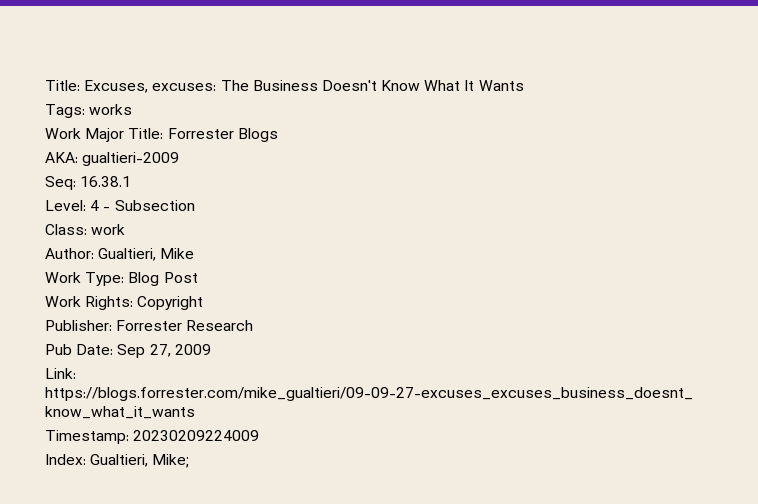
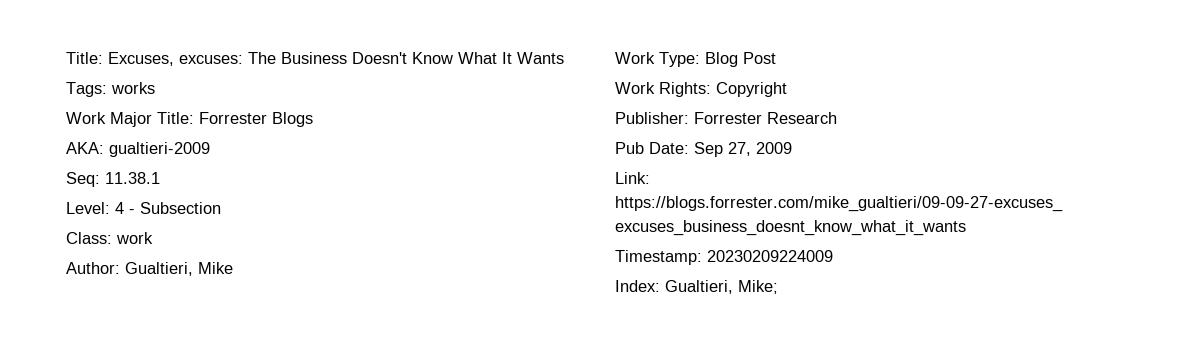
[80,176,132,187] 16.38.1 -> [105,172,160,184] 11.38.1

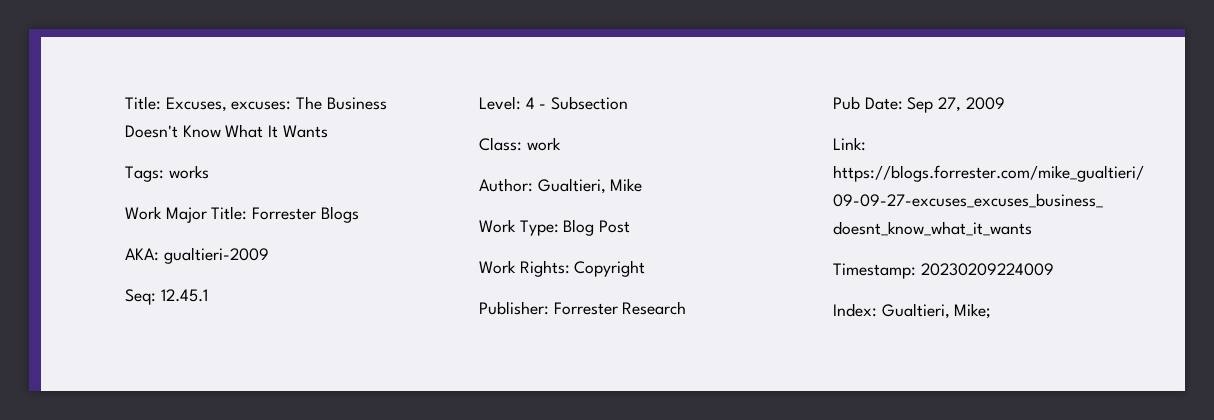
[105,172,160,184] 11.38.1 -> [160,289,208,302] 12.45.1

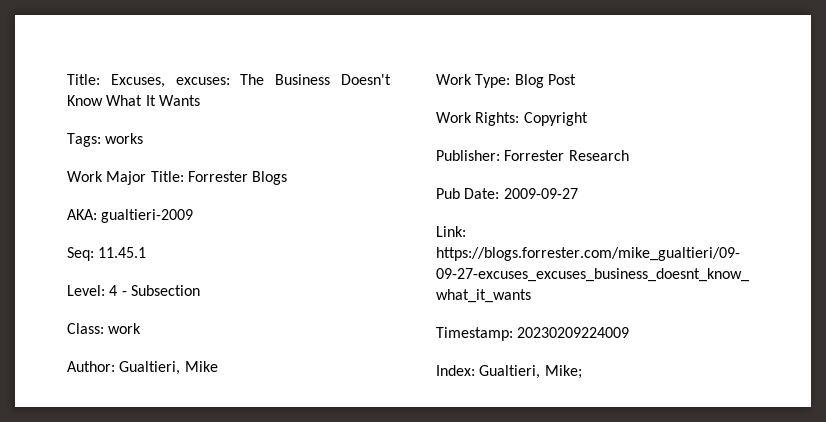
[160,289,208,302] 12.45.1 -> [98,247,147,258] 11.45.1
[907,97,1005,113] Sep 27, 2009 -> [503,188,578,199] 2009-09-27

